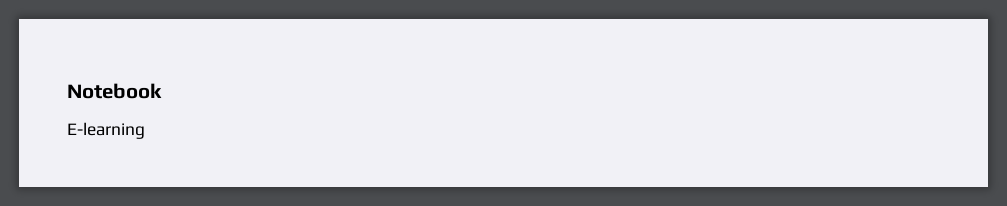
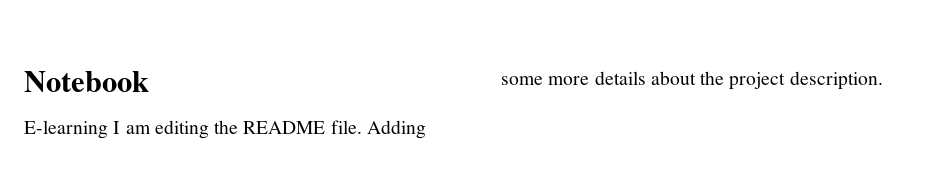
(145, 130) none -> [113,120,426,139] [501,71,883,90] I am editing the README file. Adding some more details about the project description.

